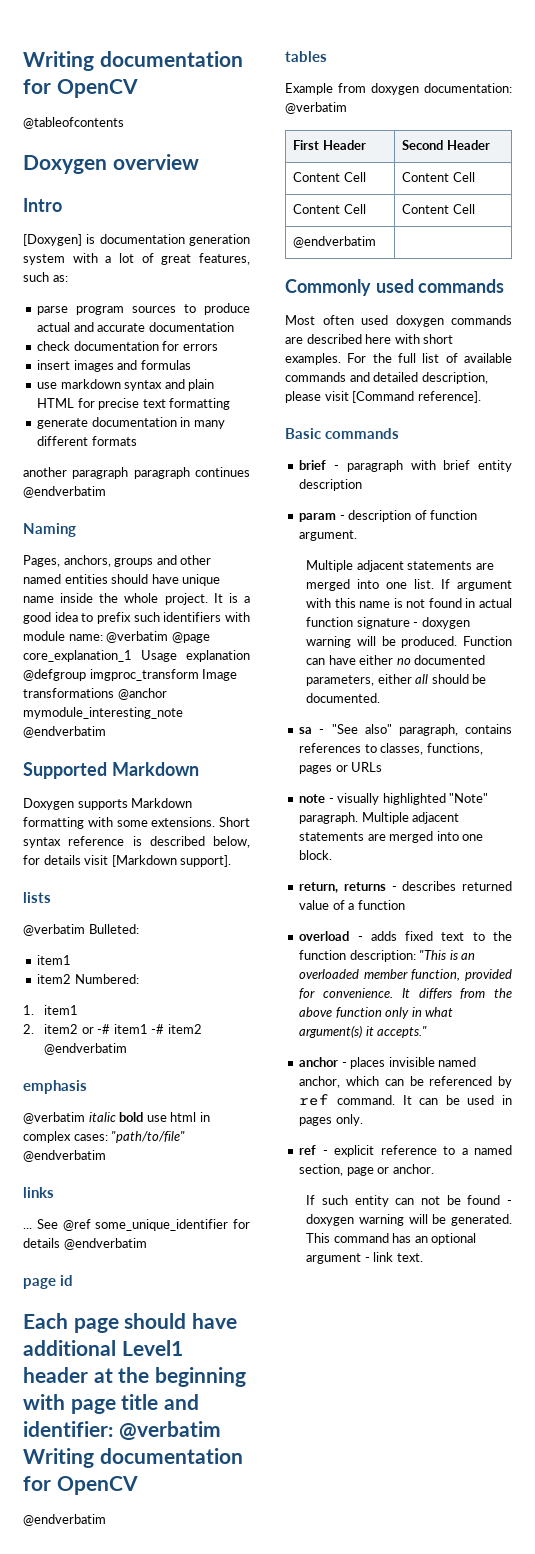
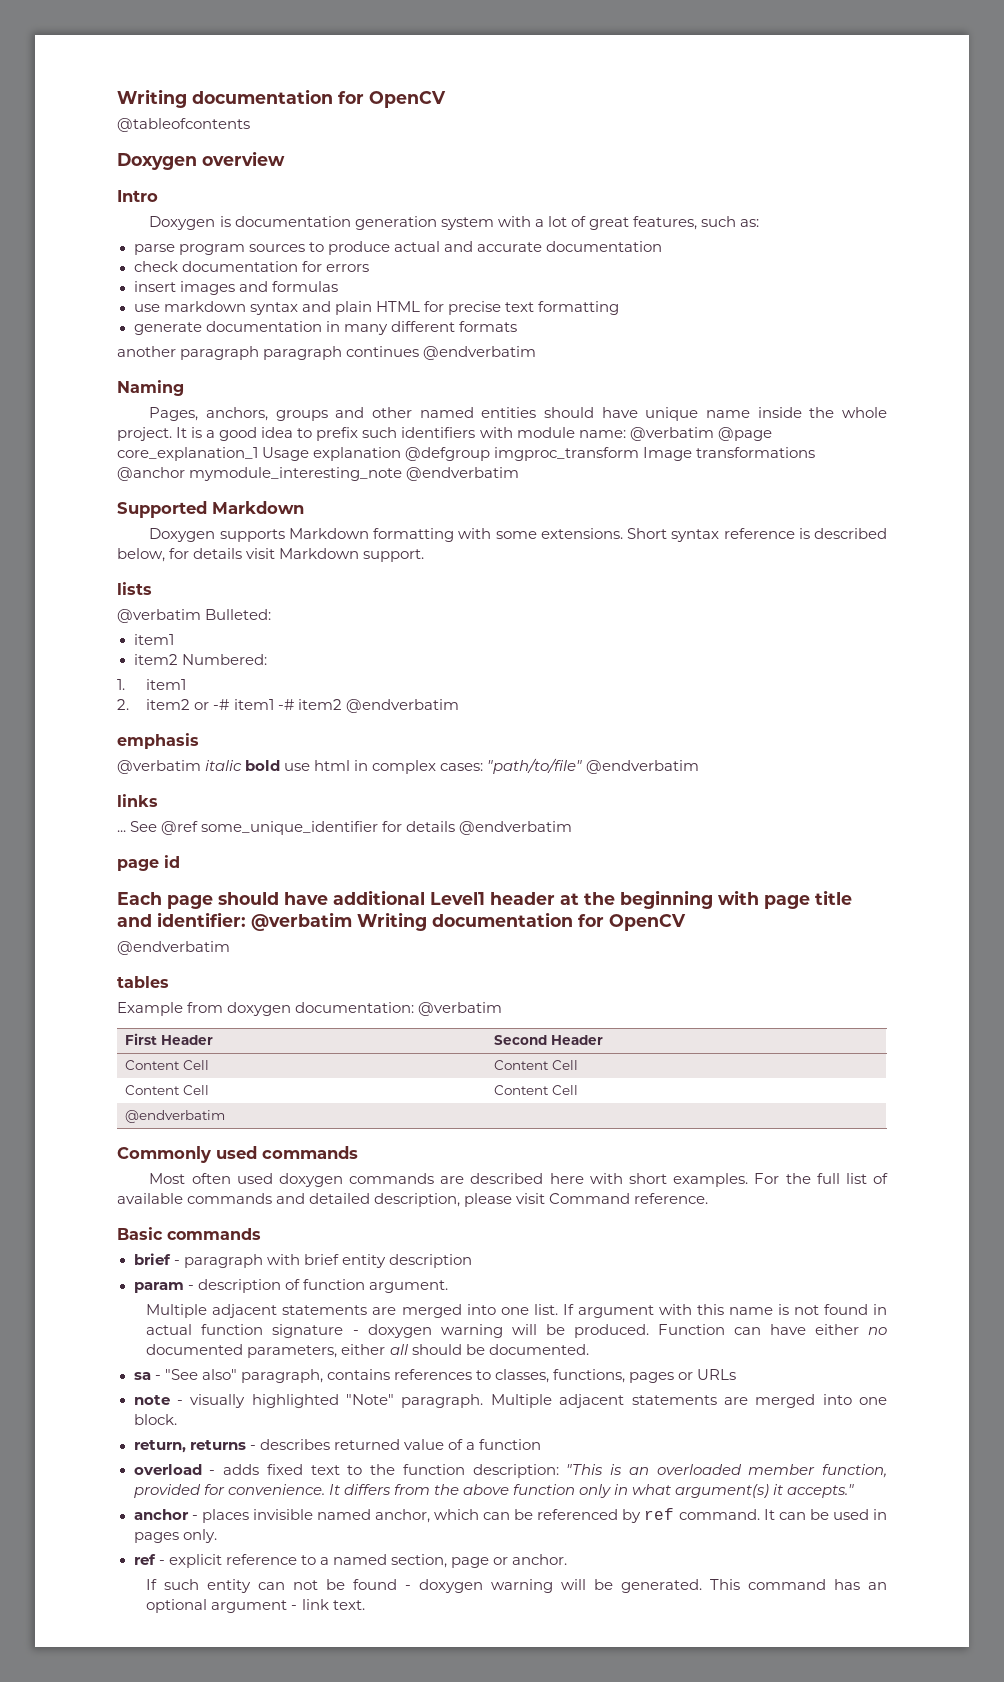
[23,234,82,246] [Doxygen] -> [149,216,216,230] Doxygen
[111,855,232,867] [Markdown support]. -> [279,548,425,562] Markdown support.
[352,391,481,403] [Command reference]. -> [549,1193,709,1204] Command reference.

